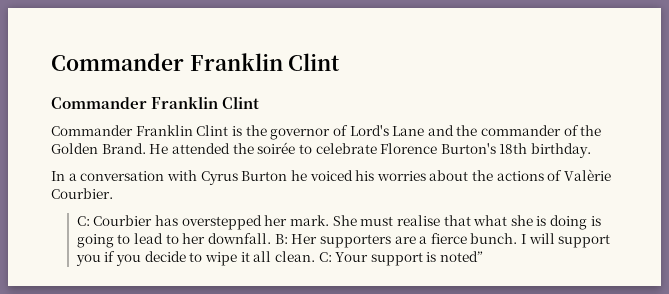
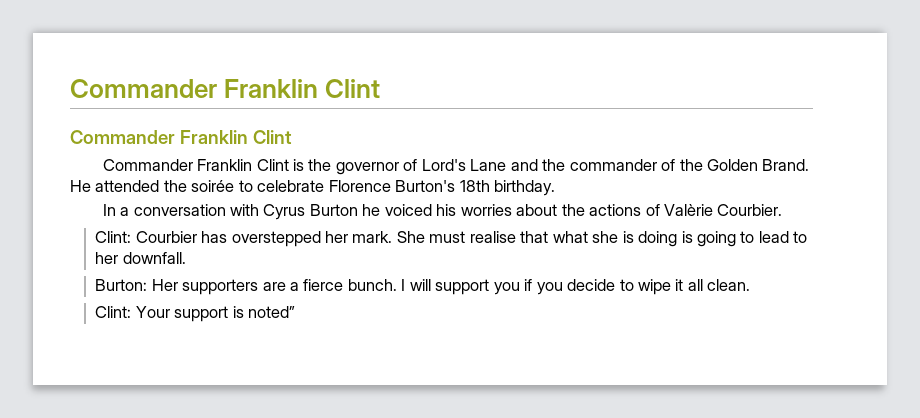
[76,216,90,226] C: -> [95,231,132,243] Clint:
[274,234,288,244] B: -> [95,279,148,291] // Burton:
[318,252,332,262] C: -> [95,306,132,318] // Clint:

